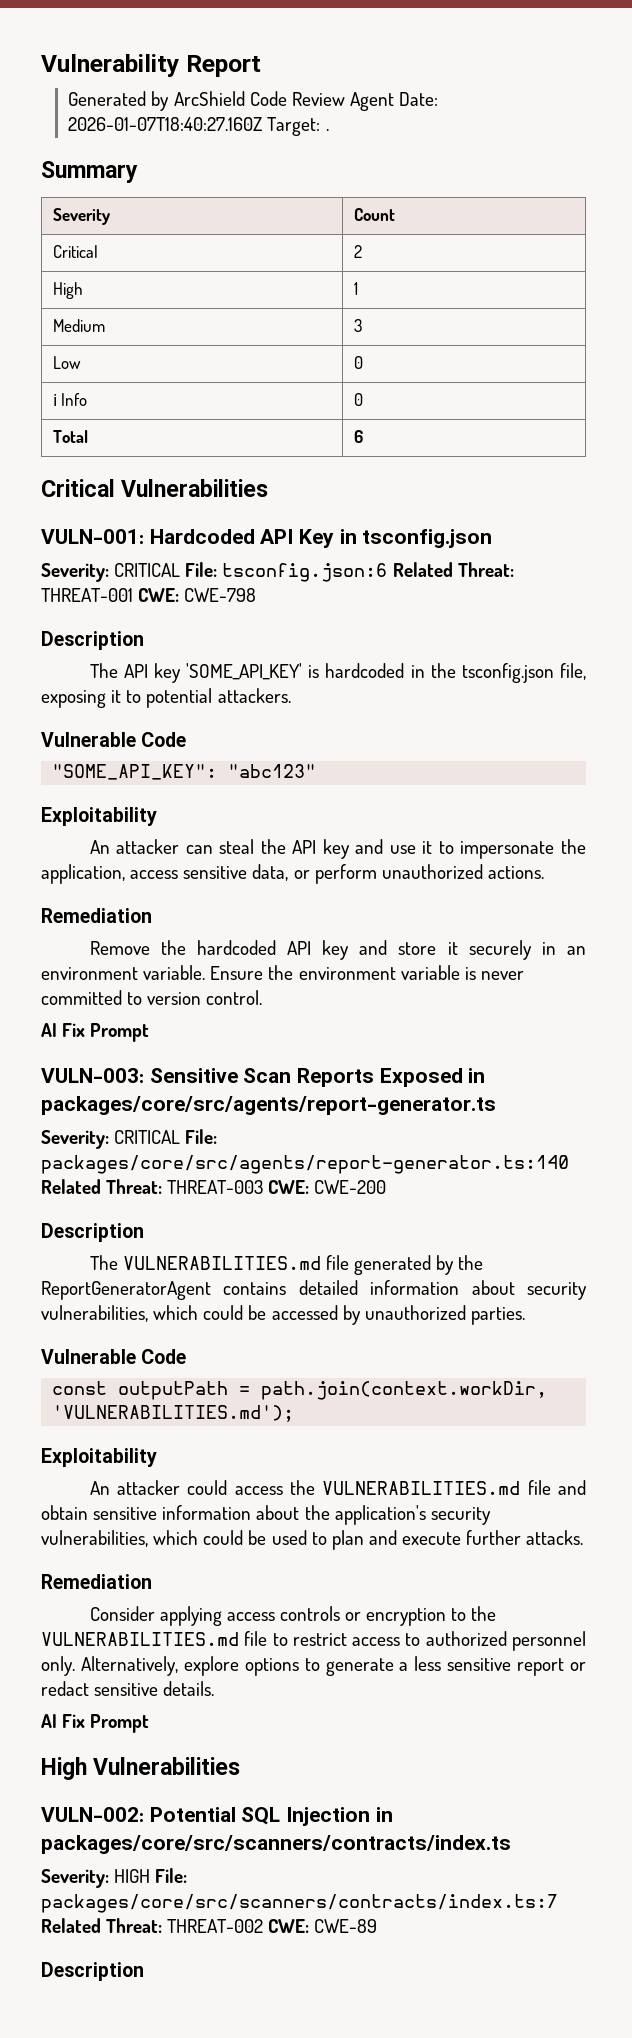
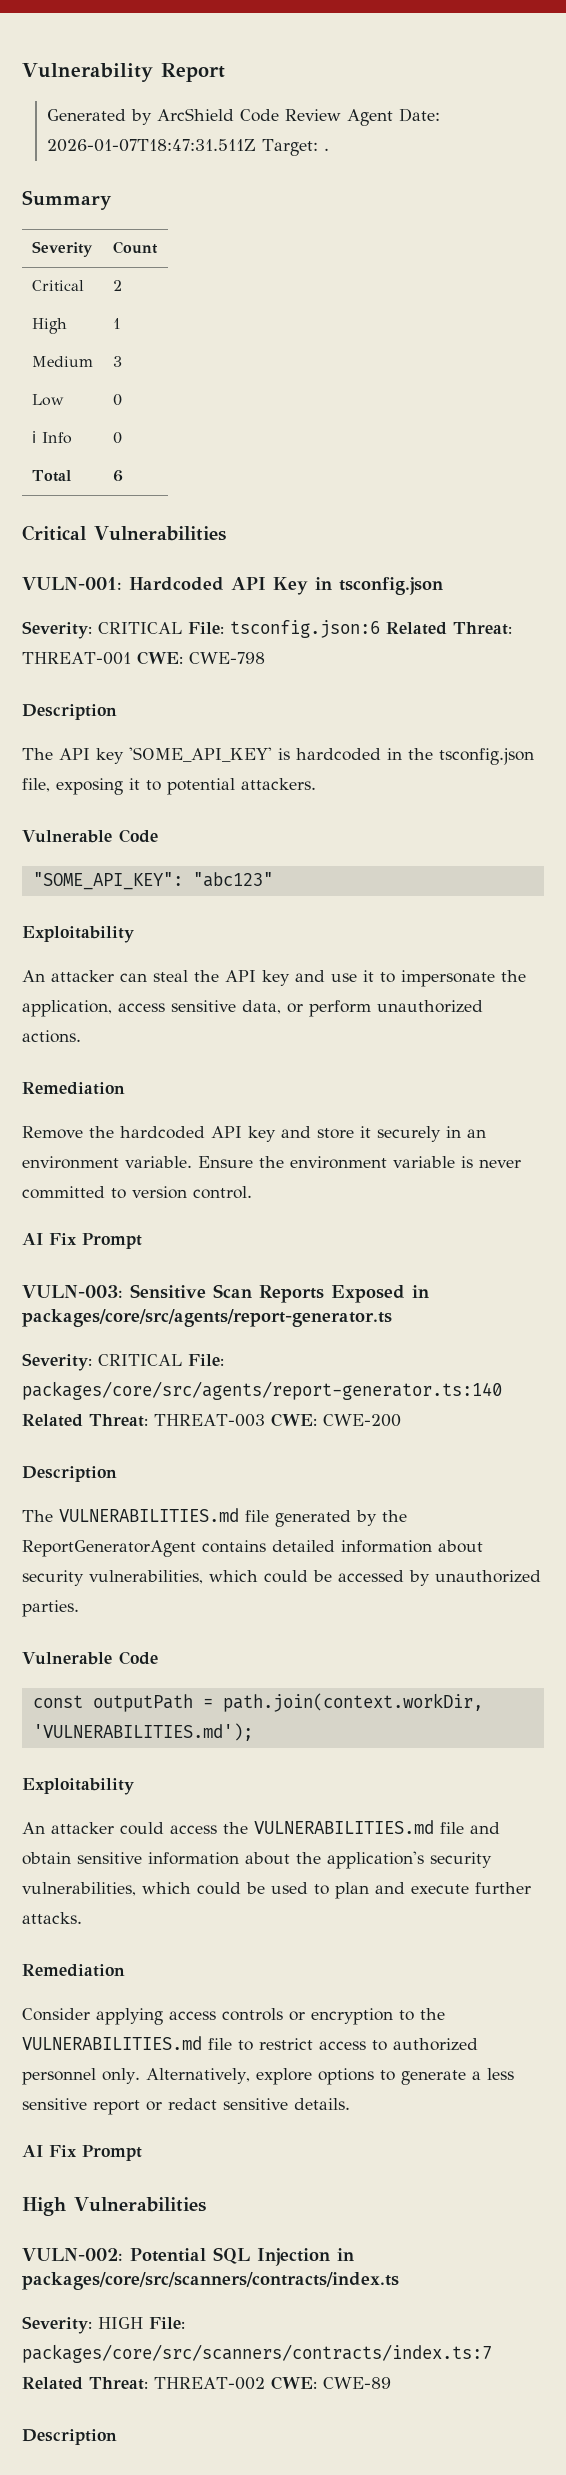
[68,117,264,131] 2026-01-07T18:40:27.160Z -> [46,139,256,152] 2026-01-07T18:47:31.511Z

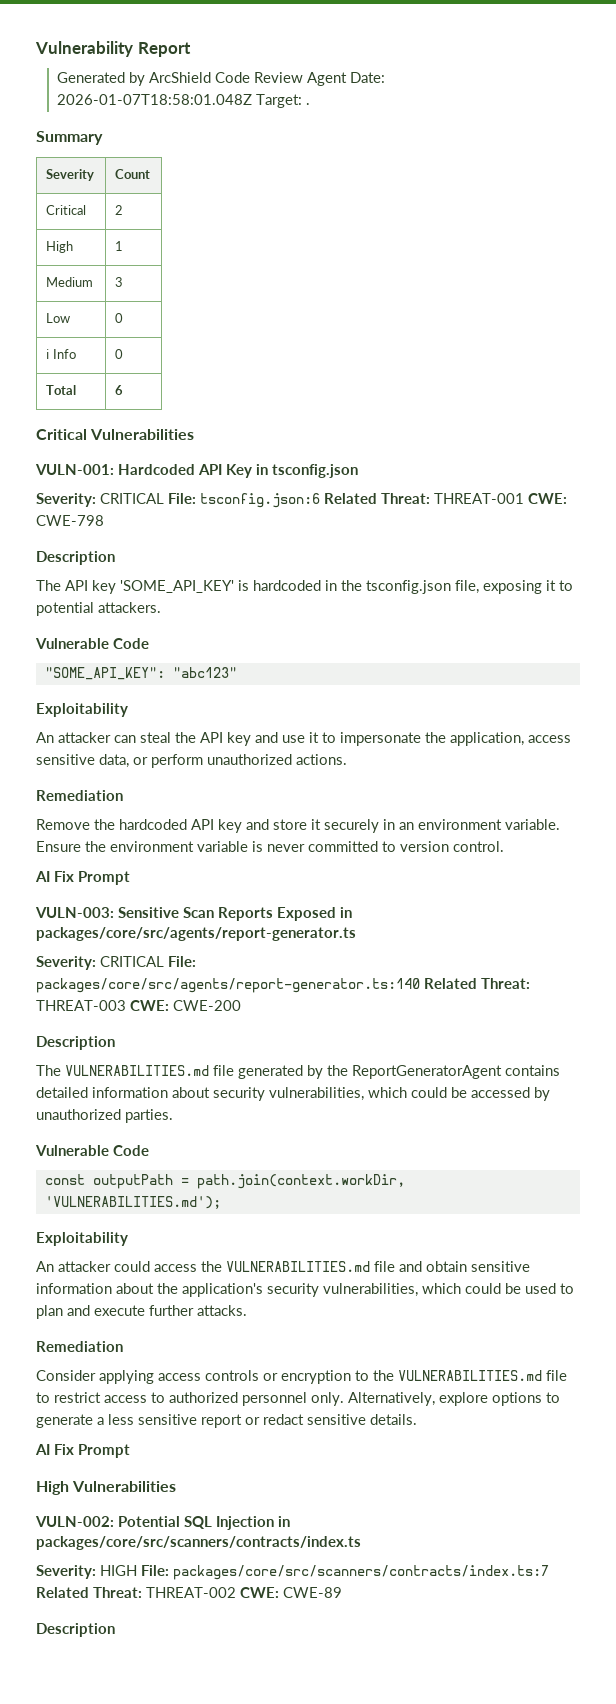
[46,139,256,152] 2026-01-07T18:47:31.511Z -> [56,94,252,105] 2026-01-07T18:58:01.048Z

